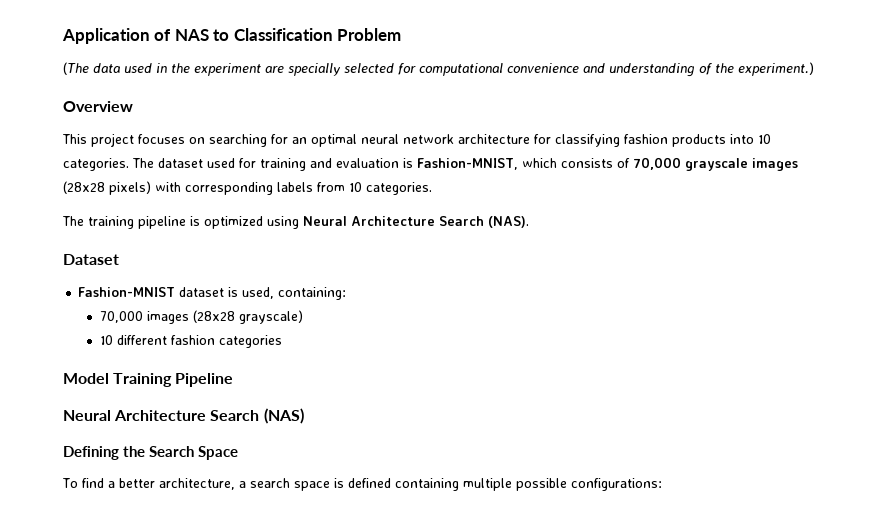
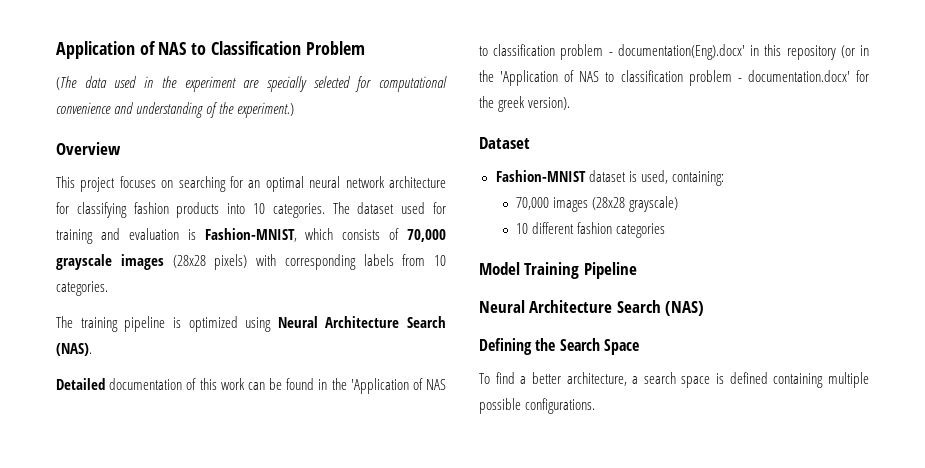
(529, 222) none -> [56,378,446,394] [479,44,869,60] [479,70,869,86] [479,96,571,112] // Detailed documentation of this work can be found in the 'Application of NAS to classification problem - documentation(Eng).docx' in this repository (or in the 'Application of NAS to classification problem - documentation.docx' for the greek version).
[570,478,662,491] configurations: -> [525,398,596,414] configurations.

